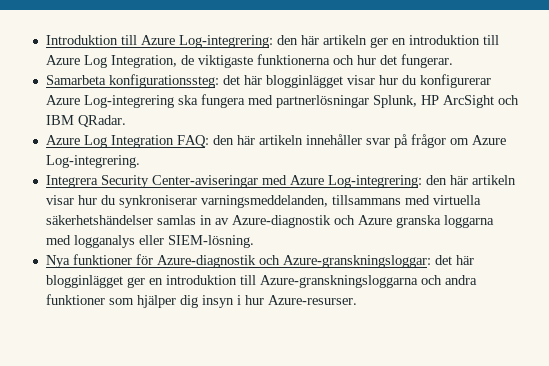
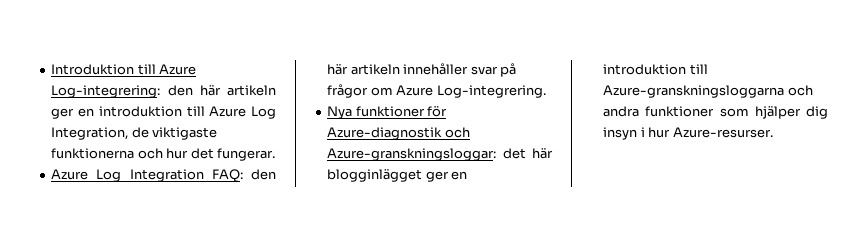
[45,74,491,88] [45,94,519,108] [45,115,126,127] // Samarbeta konfigurationssteg: det här blogginlägget visar hur du konfigurerar Azure Log-integrering ska fungera med partnerlösningar Splunk, HP ArcSight och IBM QRadar. -> (276, 154) none
[45,175,516,188] [45,195,481,208] [45,215,494,228] [45,235,254,248] // Integrera Security Center-aviseringar med Azure Log-integrering: den här artikeln visar hur du synkroniserar varningsmeddelanden, tillsammans med virtuella säkerhetshändelser samlas in av Azure-diagnostik och Azure granska loggarna med logganalys eller SIEM-lösning. -> (546, 91) none

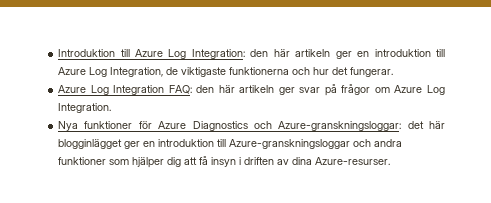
[51,85,161,98] Log-integrering: -> [168,49,245,59] Log Integration:
[403,63,469,75] innehåller -> [278,87,295,95] ger
[436,85,546,98] Log-integrering. -> [427,85,446,95] [58,103,112,113] Log Integration.
[327,127,443,140] Azure-diagnostik -> [158,121,248,131] Azure Diagnostics
[603,85,785,98] Azure-granskningsloggarna -> [229,139,351,149] Azure-granskningsloggar
[603,127,671,140] insyn i hur -> [184,156,313,167] att få insyn i driften av dina

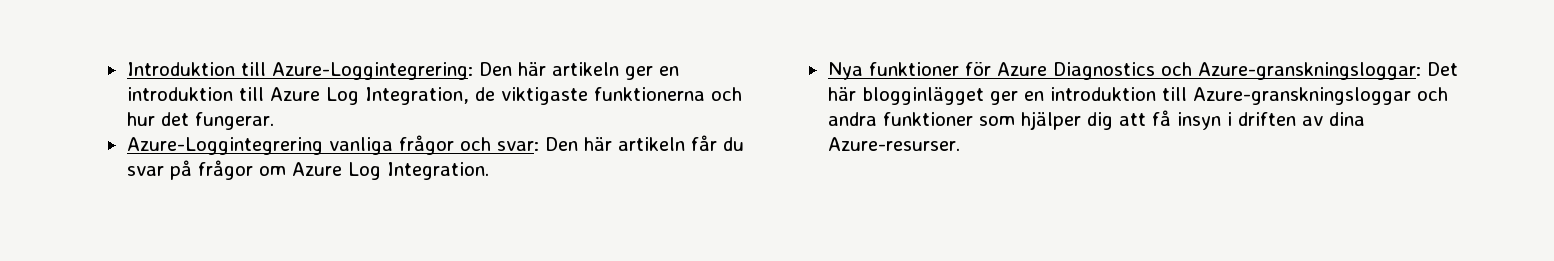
[134,49,269,59] Azure Log Integration: den -> [271,62,512,80] Azure-Loggintegrering: Den
[58,85,295,95] Azure Log Integration FAQ: den här artikeln ger -> [126,135,744,155] Azure-Loggintegrering vanliga frågor och svar: Den här artikeln får du
[407,121,424,129] det -> [1426,62,1458,76] Det

